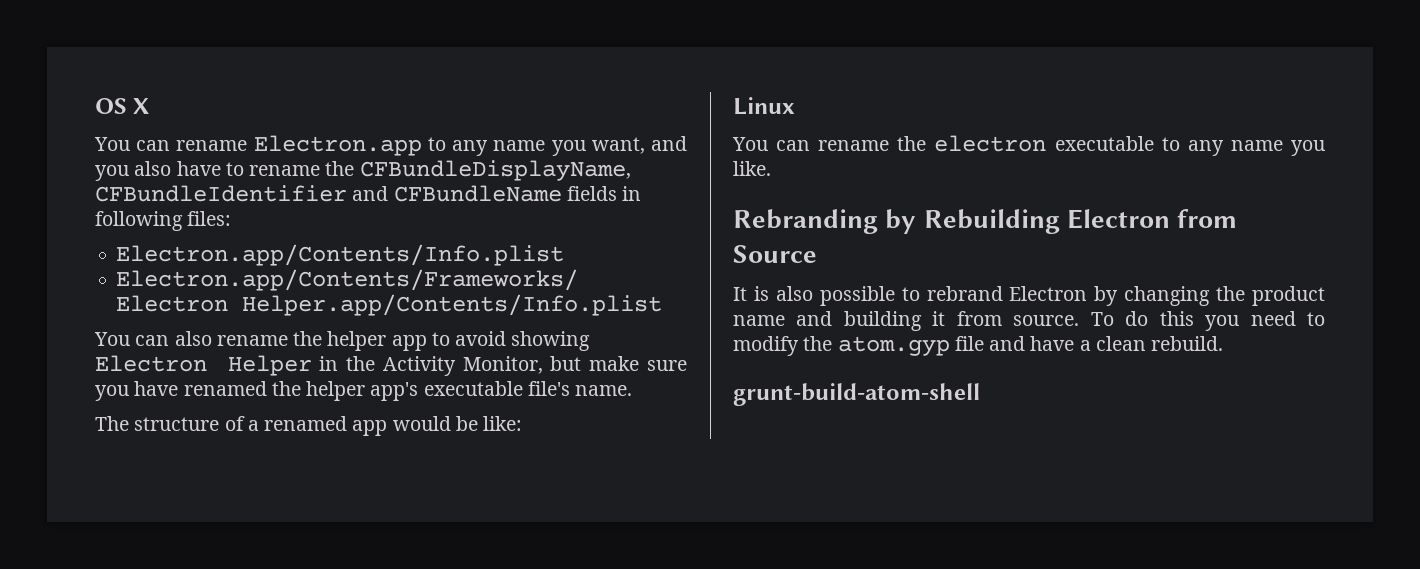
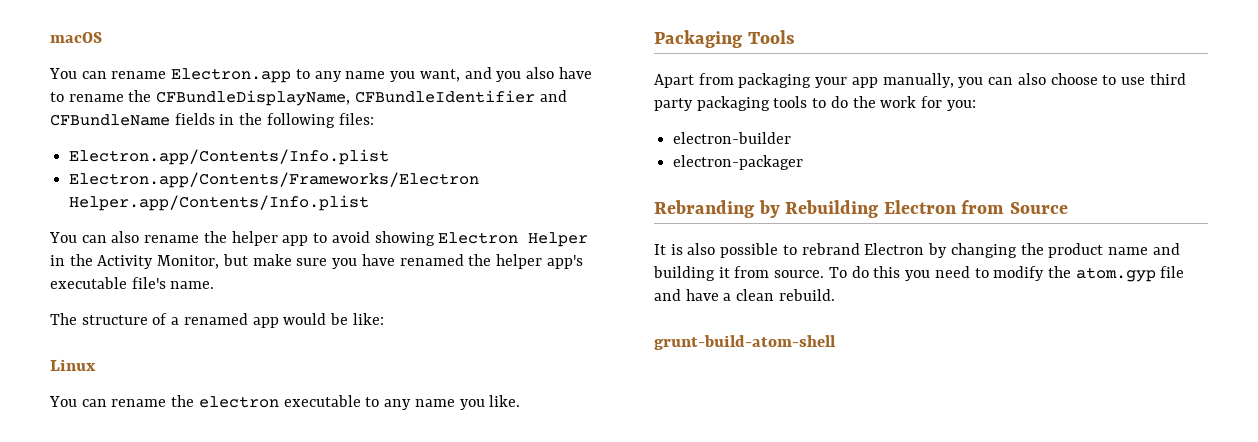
[95,98,150,114] OS X -> [50,32,102,43] macOS
(642, 193) none -> [239,113,263,125] the
(771, 168) none -> [654,30,795,48] [654,73,1186,88] [654,96,976,111] [673,132,792,144] [673,155,804,170] // Packaging Tools // Apart from packaging your app manually, you can also choose to use third party packaging tools to do the work for you: // electron-builder // electron-packager

